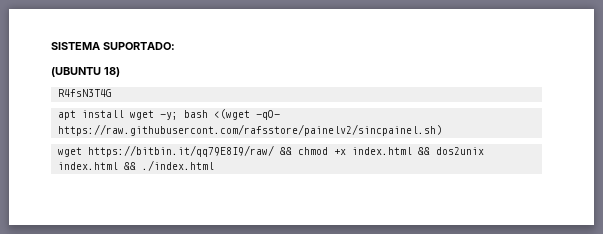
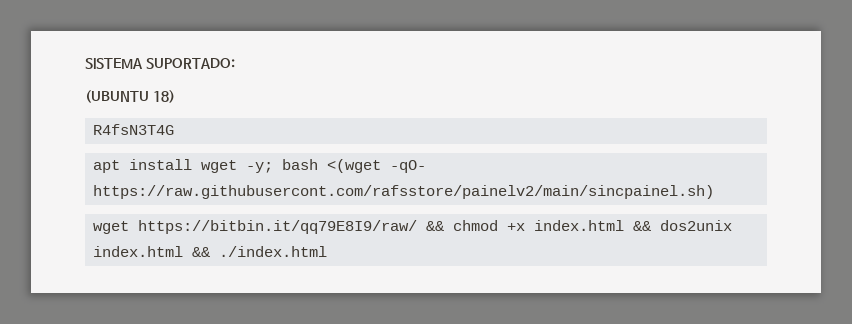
[57,124,442,136] https://raw.githubusercont.com/rafsstore/painelv2/sincpainel.sh) -> [93,185,715,199] https://raw.githubusercont.com/rafsstore/painelv2/main/sincpainel.sh)

